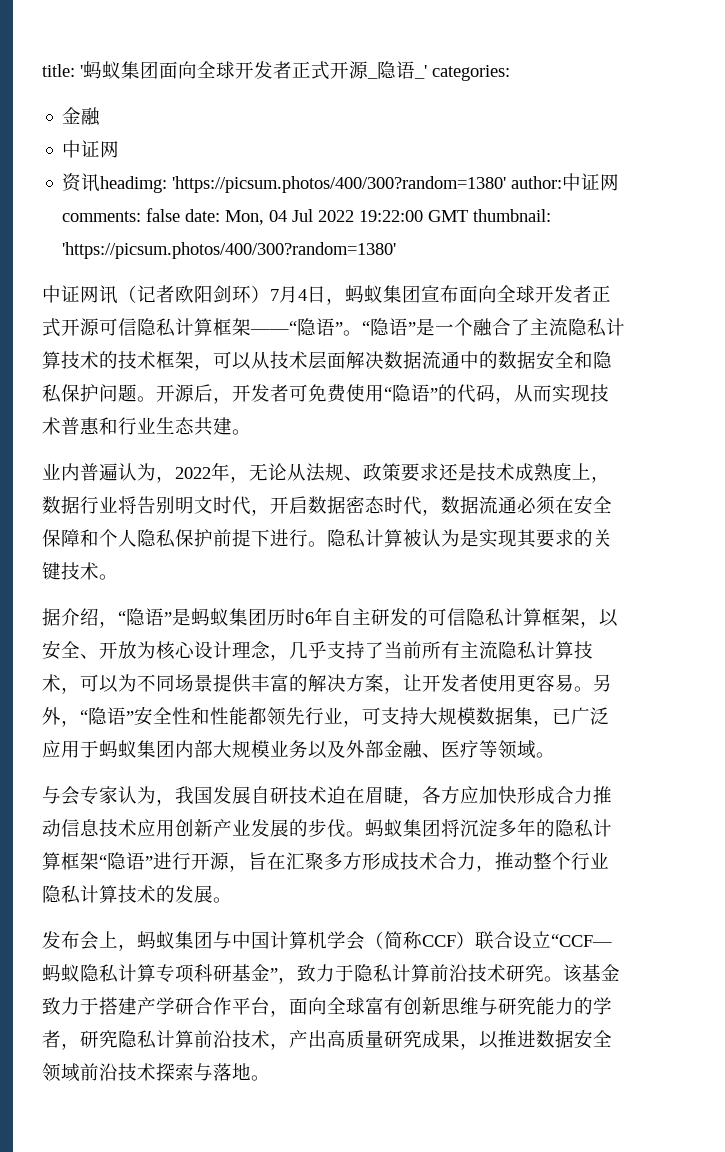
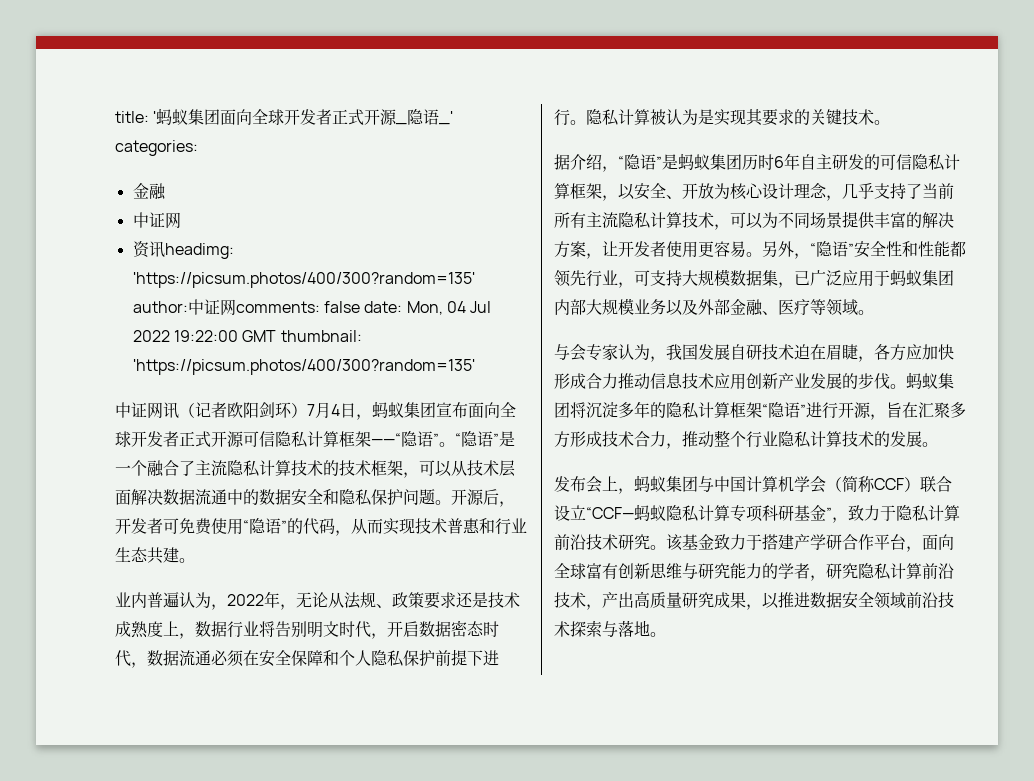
[172,176,507,193] 'https://picsum.photos/400/300?random=1380' -> [132,272,475,288] 'https://picsum.photos/400/300?random=135'
[62,242,397,259] 'https://picsum.photos/400/300?random=1380' -> [132,359,475,375] 'https://picsum.photos/400/300?random=135'

